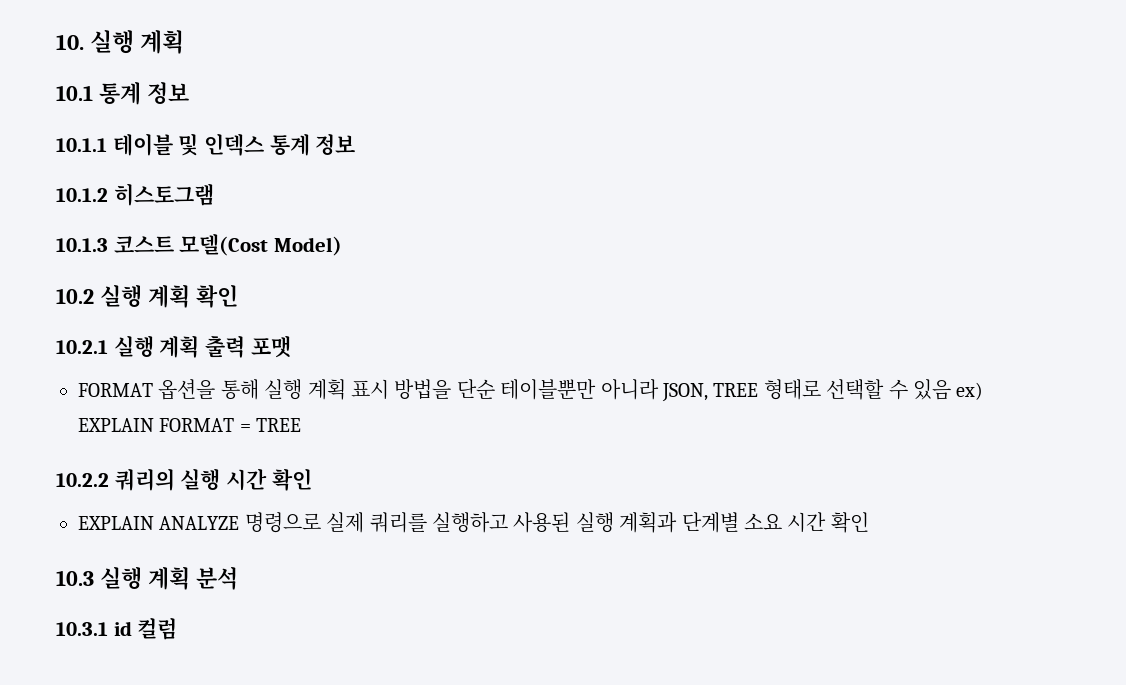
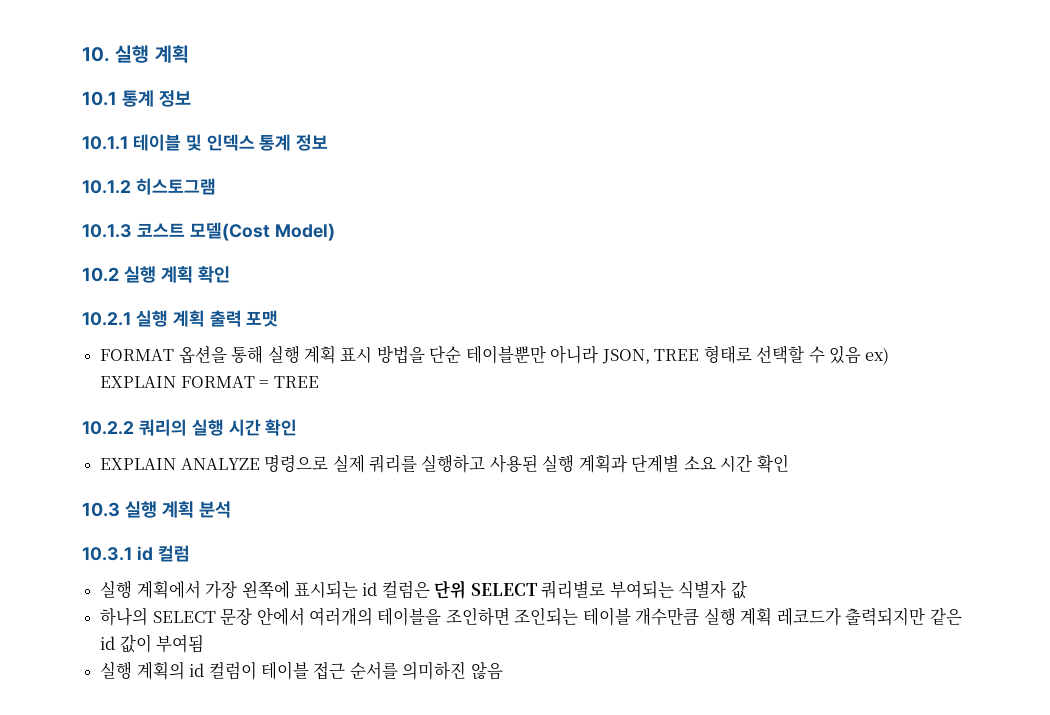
(178, 629) none -> [100,580,747,599] [100,607,962,626] [100,634,205,653] [100,661,503,680] // 실행 계획에서 가장 왼쪽에 표시되는 id 컬럼은 단위 SELECT 쿼리별로 부여되는 식별자 값 // 하나의 SELECT 문장 안에서 여러개의 테이블을 조인하면 조인되는 테이블 개수만큼 실행 계획 레코드가 출력되지만 같은 id 값이 부여됨 // 실행 계획의 id 컬럼이 테이블 접근 순서를 의미하진 않음

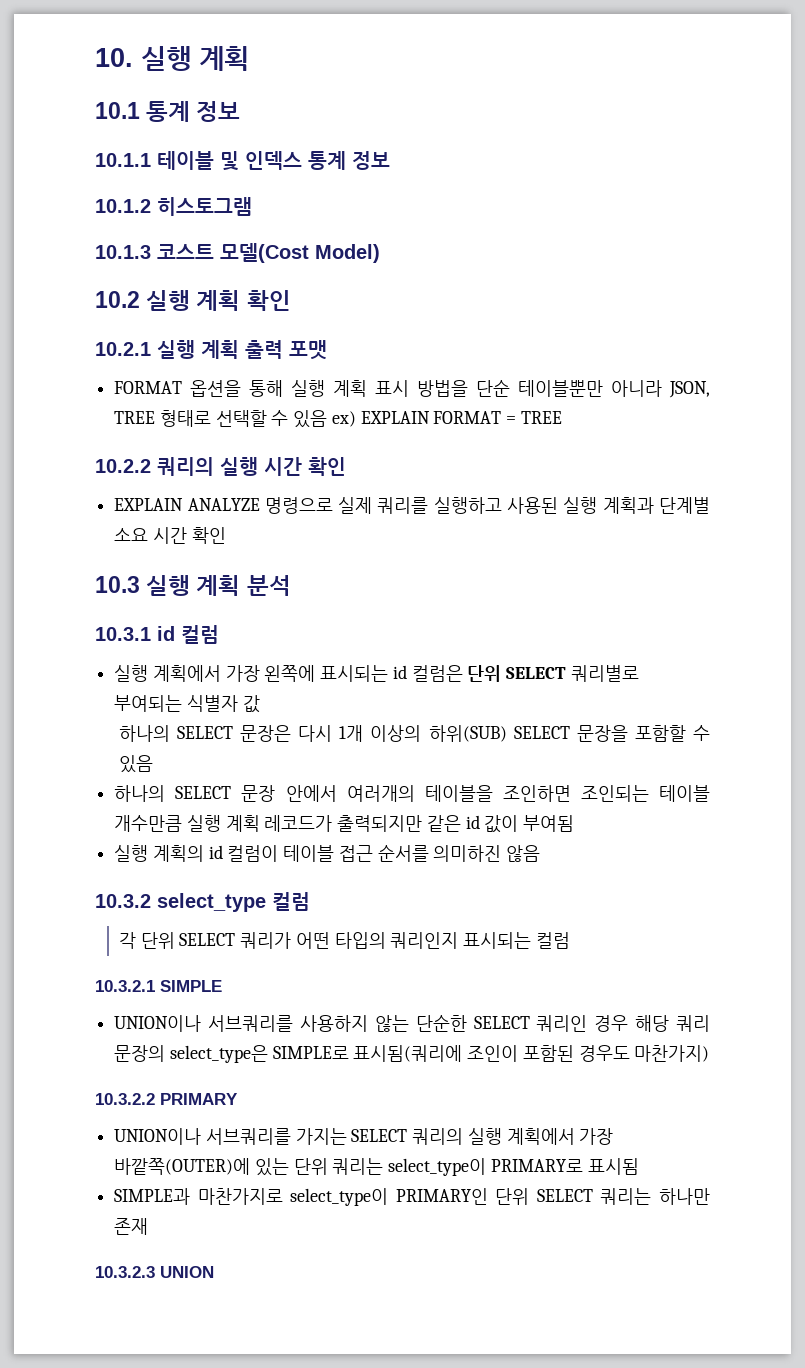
(747, 589) none -> [118,725,710,742] [118,755,153,773] // 하나의 SELECT 문장은 다시 1개 이상의 하위(SUB) SELECT 문장을 포함할 수 있음
(503, 670) none -> [95,892,310,912] [118,932,570,949] [95,980,222,992] [114,1014,710,1032] [114,1045,710,1063] [95,1093,238,1105] [114,1128,614,1145] [114,1158,639,1176] [114,1188,710,1206] [114,1218,149,1235] [95,1266,214,1278] // 10.3.2 select_type 컬럼 // 각 단위 SELECT 쿼리가 어떤 타입의 쿼리인지 표시되는 컬럼 // 10.3.2.1 SIMPLE // UNION이나 서브쿼리를 사용하지 않는 단순한 SELECT 쿼리인 경우 해당 쿼리 문장의 select_type은 SIMPLE로 표시됨(쿼리에 조인이 포함된 경우도 마찬가지) // 10.3.2.2 PRIMARY // UNION이나 서브쿼리를 가지는 SELECT 쿼리의 실행 계획에서 가장 바깥쪽(OUTER)에 있는 단위 쿼리는 select_type이 PRIMARY로 표시됨 // SIMPLE과 마찬가지로 select_type이 PRIMARY인 단위 SELECT 쿼리는 하나만 존재 // 10.3.2.3 UNION

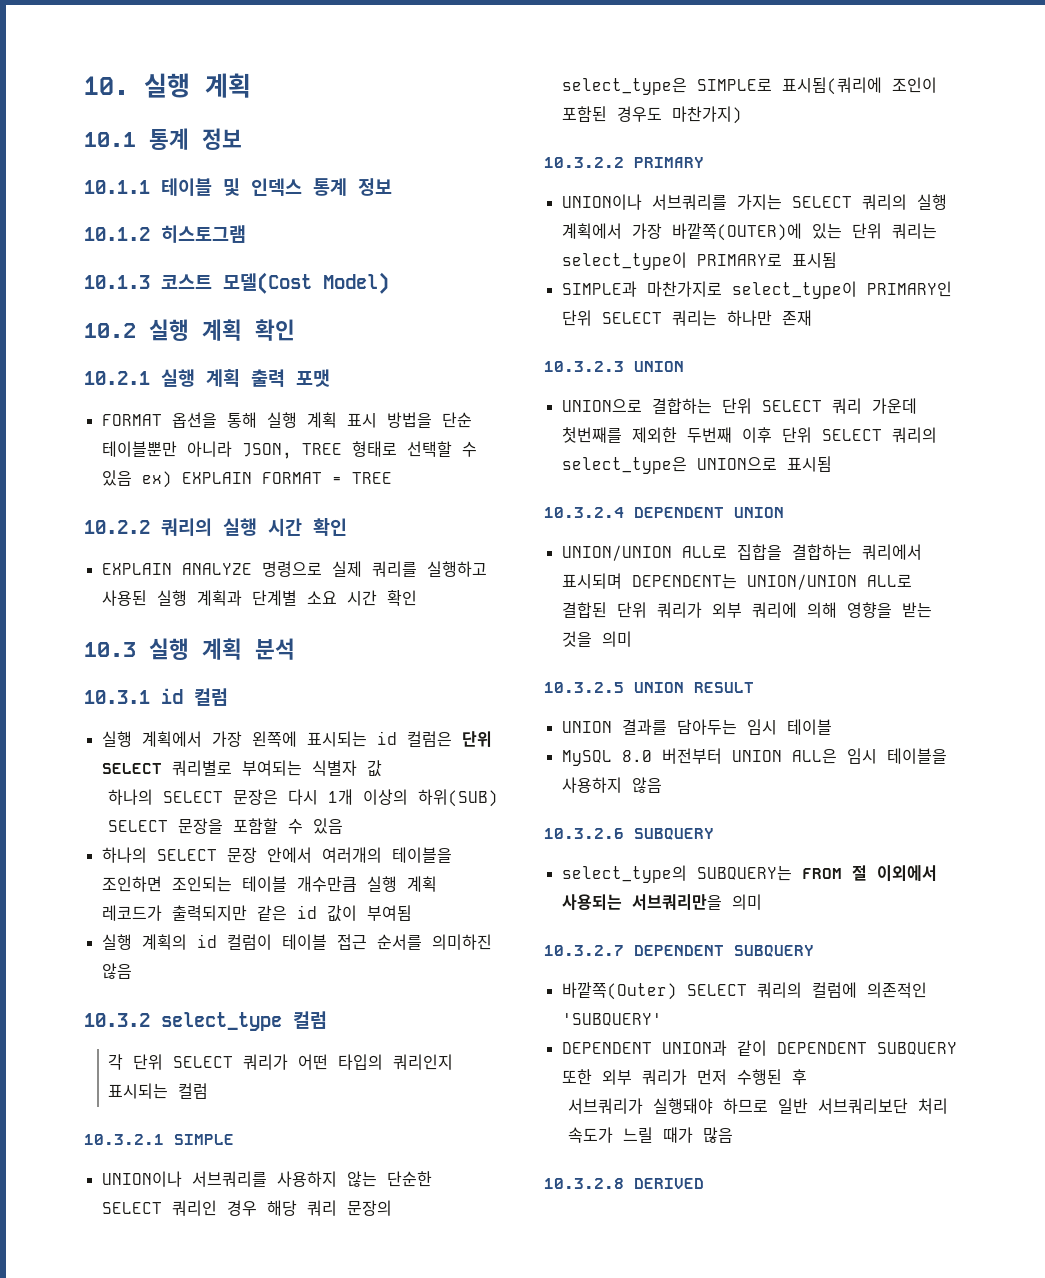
(214, 1272) none -> [561,398,917,414] [561,427,937,443] [561,456,832,474] [544,507,784,518] [561,544,922,561] [561,573,912,590] [561,602,932,618] [561,631,632,647] [544,682,754,693] [561,719,832,735] [561,748,947,766] [561,777,662,793] [544,828,714,840] [561,865,937,883] [561,894,762,910] [544,945,814,957] [561,982,927,1000] [561,1013,662,1026] [561,1040,957,1056] [561,1069,807,1085] [568,1098,949,1114] [568,1127,734,1143] [544,1178,704,1189] // UNION으로 결합하는 단위 SELECT 쿼리 가운데 첫번째를 제외한 두번째 이후 단위 SELECT 쿼리의 select_type은 UNION으로 표시됨 // 10.3.2.4 DEPENDENT UNION // UNION/UNION ALL로 집합을 결합하는 쿼리에서 표시되며 DEPENDENT는 UNION/UNION ALL로 결합된 단위 쿼리가 외부 쿼리에 의해 영향을 받는 것을 의미 // 10.3.2.5 UNION RESULT // UNION 결과를 담아두는 임시 테이블 // MySQL 8.0 버전부터 UNION ALL은 임시 테이블을 사용하지 않음 // 10.3.2.6 SUBQUERY // select_type의 SUBQUERY는 FROM 절 이외에서 사용되는 서브쿼리만을 의미 // 10.3.2.7 DEPENDENT SUBQUERY // 바깥쪽(Outer) SELECT 쿼리의 컬럼에 의존적인 'SUBQUERY' // DEPENDENT UNION과 같이 DEPENDENT SUBQUERY 또한 외부 쿼리가 먼저 수행된 후 // 서브쿼리가 실행돼야 하므로 일반 서브쿼리보단 처리 속도가 느릴 때가 많음 // 10.3.2.8 DERIVED

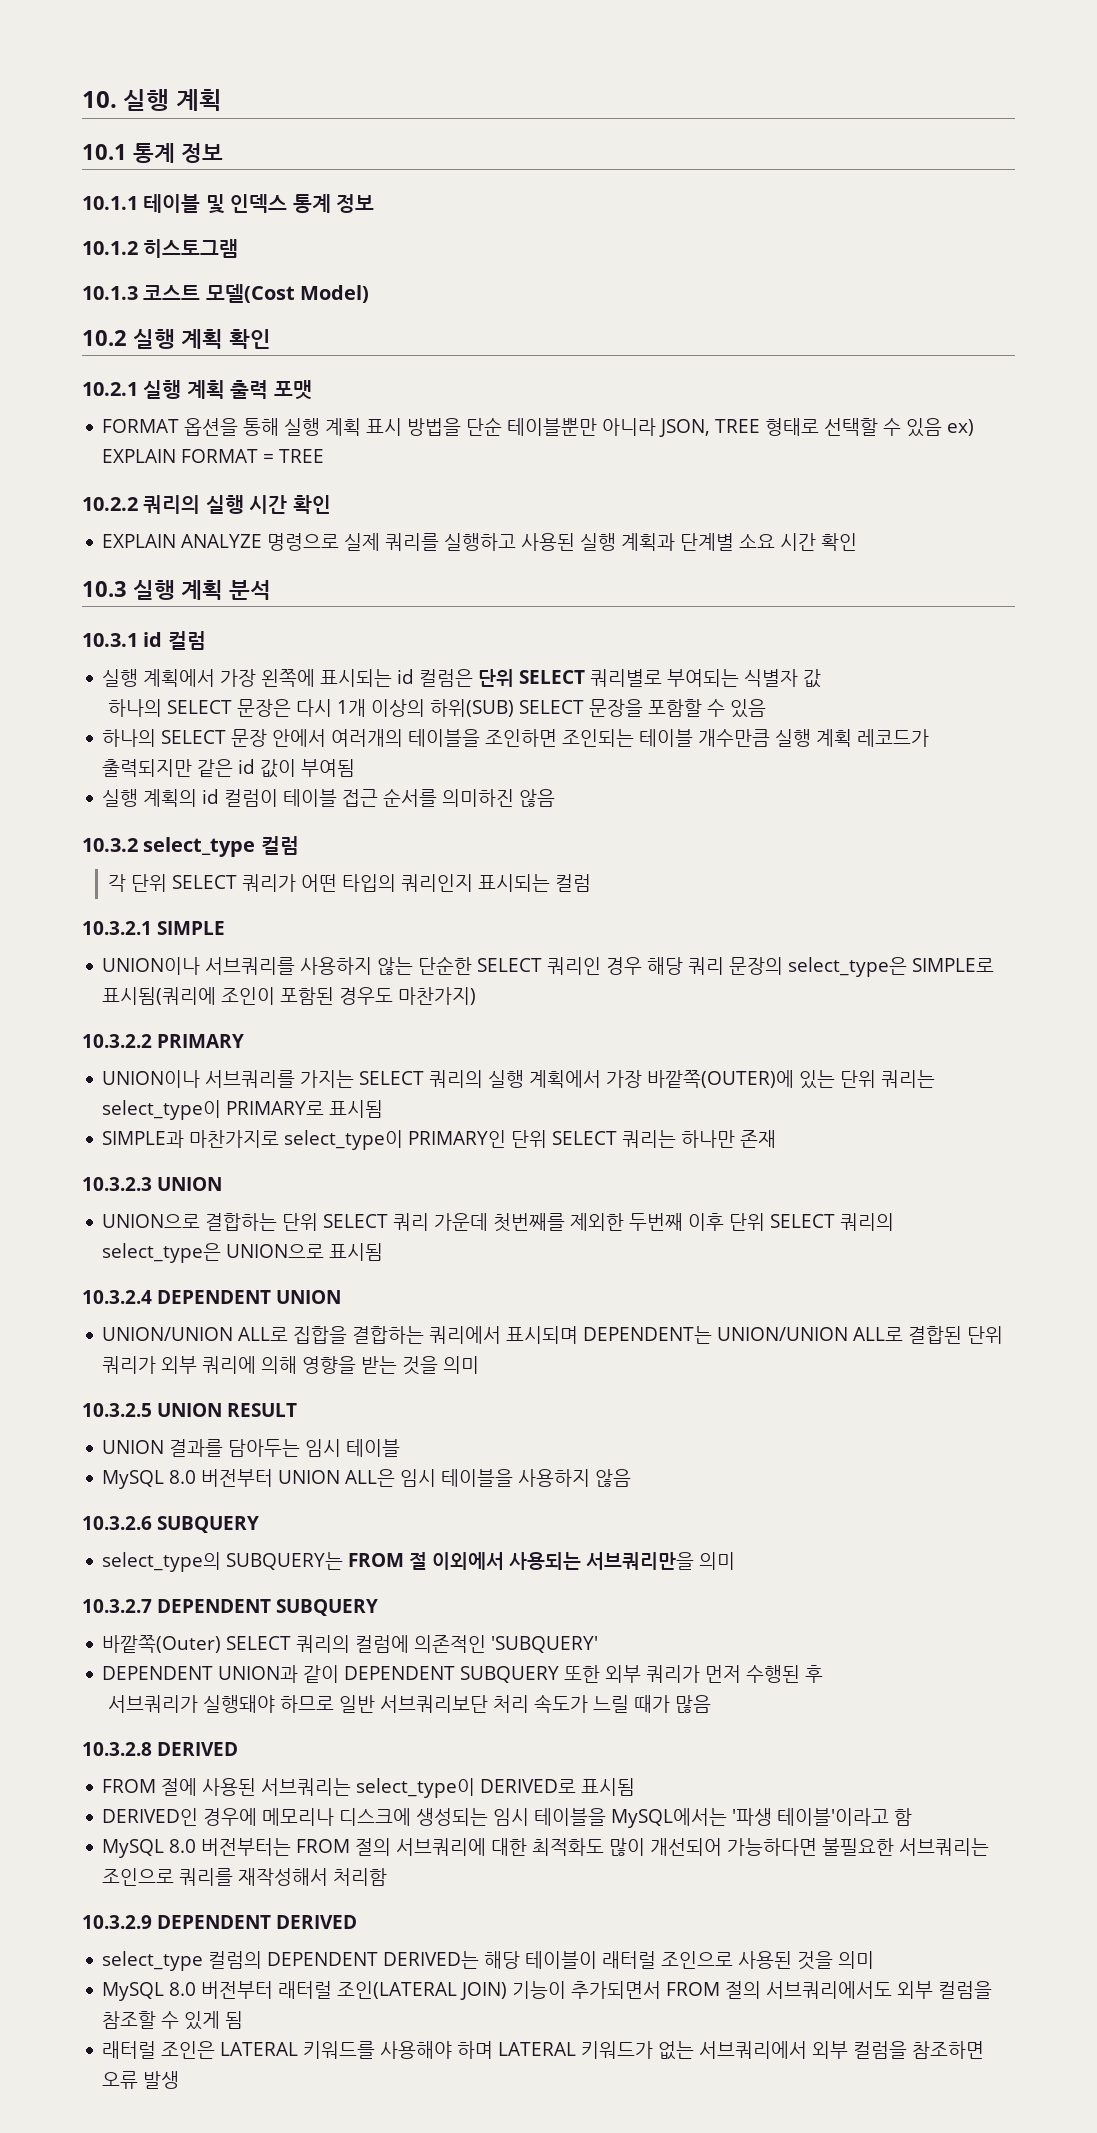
(704, 1183) none -> [102,1778,636,1798] [102,1808,913,1828] [102,1838,990,1858] [102,1868,388,1886] [82,1915,357,1929] [102,1951,875,1971] [102,1981,993,2001] [102,2011,244,2030] [102,2041,985,2060] [102,2071,180,2089] // FROM 절에 사용된 서브쿼리는 select_type이 DERIVED로 표시됨 // DERIVED인 경우에 메모리나 디스크에 생성되는 임시 테이블을 MySQL에서는 '파생 테이블'이라고 함 // MySQL 8.0 버전부터는 FROM 절의 서브쿼리에 대한 최적화도 많이 개선되어 가능하다면 불필요한 서브쿼리는 조인으로 쿼리를 재작성해서 처리함 // 10.3.2.9 DEPENDENT DERIVED // select_type 컬럼의 DEPENDENT DERIVED는 해당 테이블이 래터럴 조인으로 사용된 것을 의미 // MySQL 8.0 버전부터 래터럴 조인(LATERAL JOIN) 기능이 추가되면서 FROM 절의 서브쿼리에서도 외부 컬럼을 참조할 수 있게 됨 // 래터럴 조인은 LATERAL 키워드를 사용해야 하며 LATERAL 키워드가 없는 서브쿼리에서 외부 컬럼을 참조하면 오류 발생

